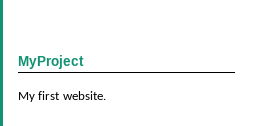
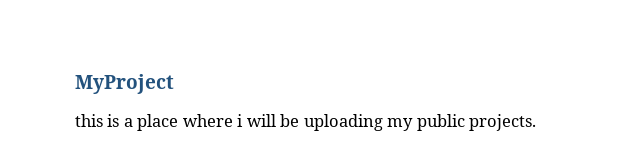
[18,91,106,102] My first website. -> [75,114,537,131] this is a place where i will be uploading my public projects.

